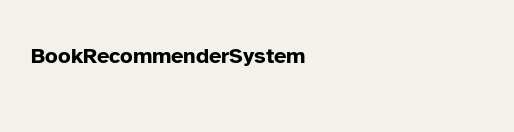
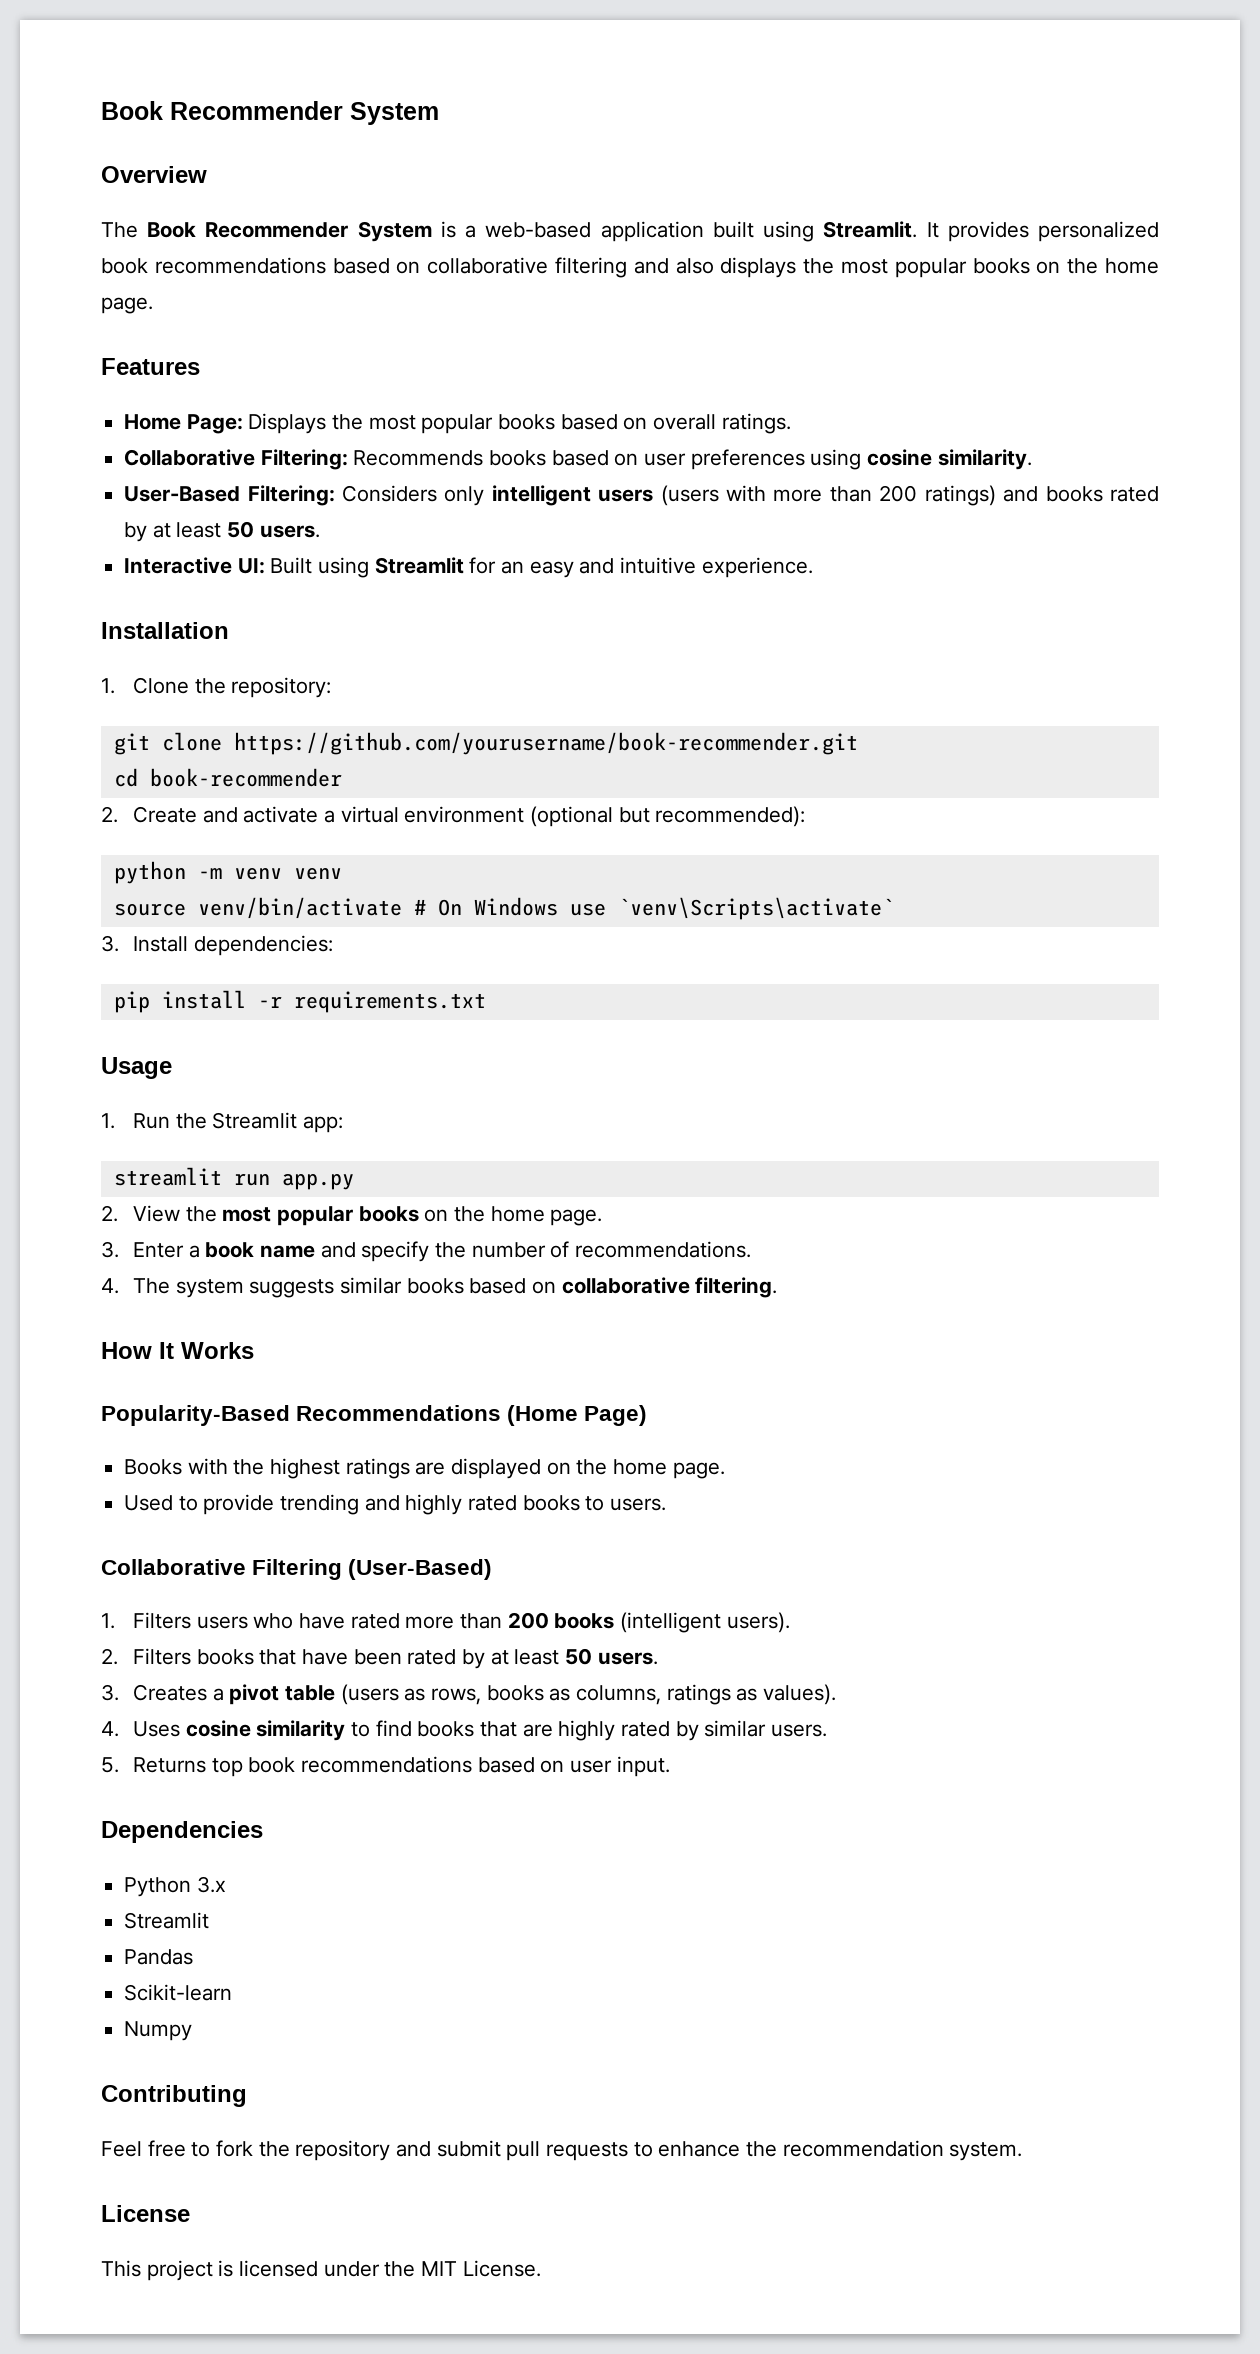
[31,49,305,66] BookRecommenderSystem -> [101,101,439,125] [101,166,207,183] [101,221,1160,242] [101,257,1159,278] [101,297,153,314] [101,358,200,375] [124,413,791,434] [124,449,1032,470] [124,485,1159,506] [124,521,320,542] [124,557,813,578] [101,622,229,639] [101,677,332,698] [113,732,858,755] [113,768,342,787] [101,806,806,827] [113,861,342,884] [113,897,894,920] [101,935,333,956] [113,990,486,1013] [101,1057,172,1079] [101,1112,343,1133] [113,1167,354,1190] [101,1205,603,1226] [101,1241,751,1262] [101,1277,778,1298] [101,1342,254,1359] [101,1405,648,1426] [124,1458,725,1479] [124,1494,667,1515] [101,1559,493,1580] [101,1612,790,1633] [101,1648,658,1669] [101,1684,836,1705] [101,1720,827,1741] [101,1756,670,1777] [101,1821,263,1843] [124,1876,226,1897] [124,1912,210,1929] [124,1949,194,1965] [124,1984,233,2001] [124,2021,193,2041] [101,2085,247,2107] [101,2140,1023,2161] [101,2205,190,2222] [101,2260,541,2281] Book Recommender System // Overview // The Book Recommender System is a web-based application built using Streamlit. It provides personalized book recommendations based on collaborative filtering and also displays the most popular books on the home page. // Features // Home Page: Displays the most popular books based on overall ratings. // Collaborative Filtering: Recommends books based on user preferences using cosine similarity. // User-Based Filtering: Considers only intelligent users (users with more than 200 ratings) and books rated by at least 50 users. // Interactive UI: Built using Streamlit for an easy and intuitive experience. // Installation // 1. Clone the repository: // git clone https://github.com/yourusername/book-recommender.git // cd book-recommender // 2. Create and activate a virtual environment (optional but recommended): // python -m venv venv // source venv/bin/activate # On Windows use `venv\Scripts\activate` // 3. Install dependencies: // pip install -r requirements.txt // Usage // 1. Run the Streamlit app: // streamlit run app.py // 2. View the most popular books on the home page. // 3. Enter a book name and specify the number of recommendations. // 4. The system suggests similar books based on collaborative filtering. // How It Works // Popularity-Based Recommendations (Home Page) // Books with the highest ratings are displayed on the home page. // Used to provide trending and highly rated books to users. // Collaborative Filtering (User-Based) // 1. Filters users who have rated more than 200 books (intelligent users). // 2. Filters books that have been rated by at least 50 users. // 3. Creates a pivot table (users as rows, books as columns, ratings as values). // 4. Uses cosine similarity to find books that are highly rated by similar users. // 5. Returns top book recommendations based on user input. // Dependencies // Python 3.x // Streamlit // Pandas // Scikit-learn // Numpy // Contributing // Feel free to fork the repository and submit pull requests to enhance the recommendation system. // License // This project is licensed under the MIT License.

